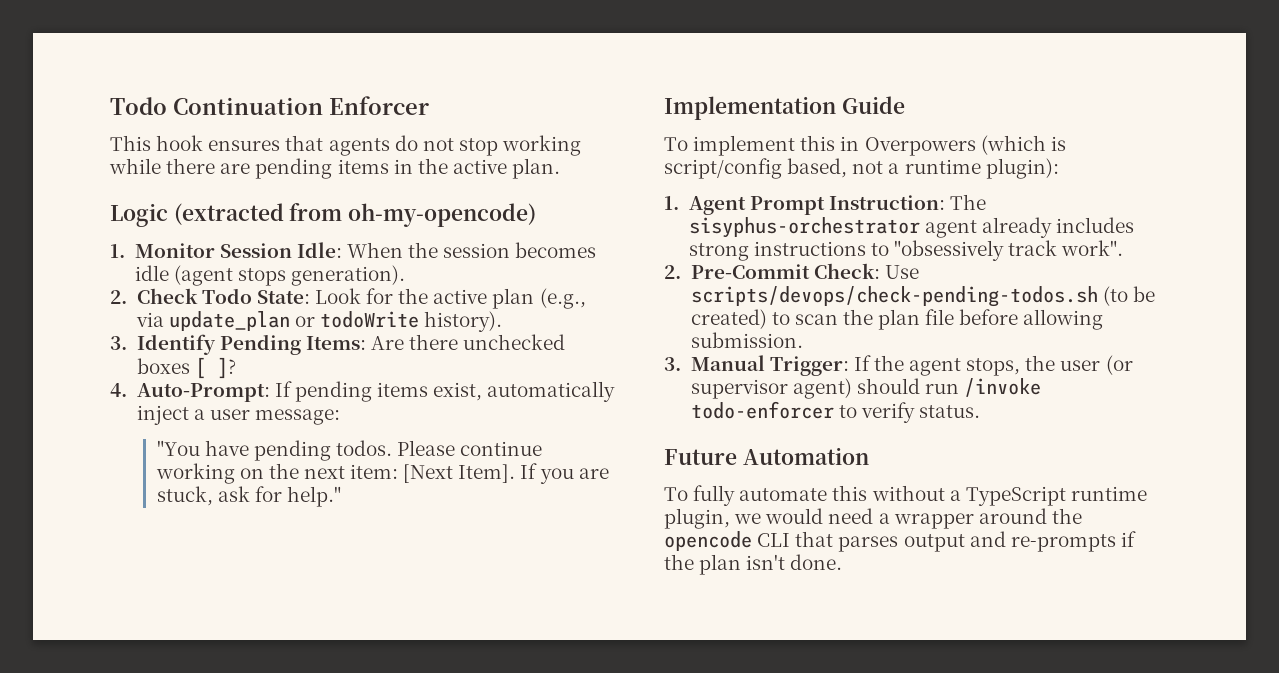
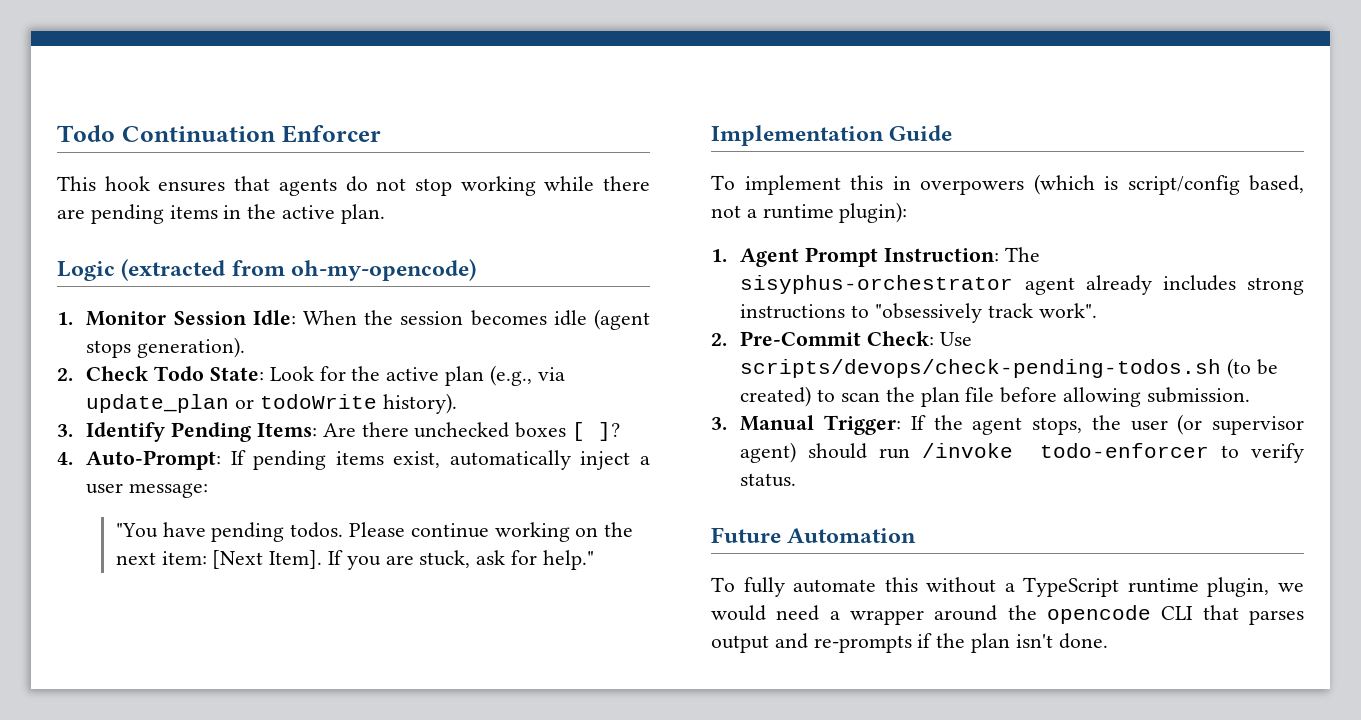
[864,137,976,156] Overpowers -> [920,180,1024,195] overpowers

